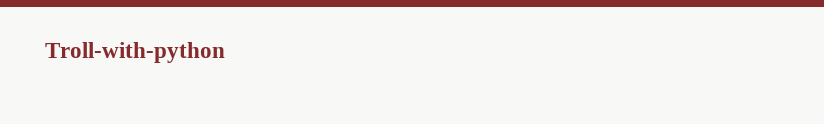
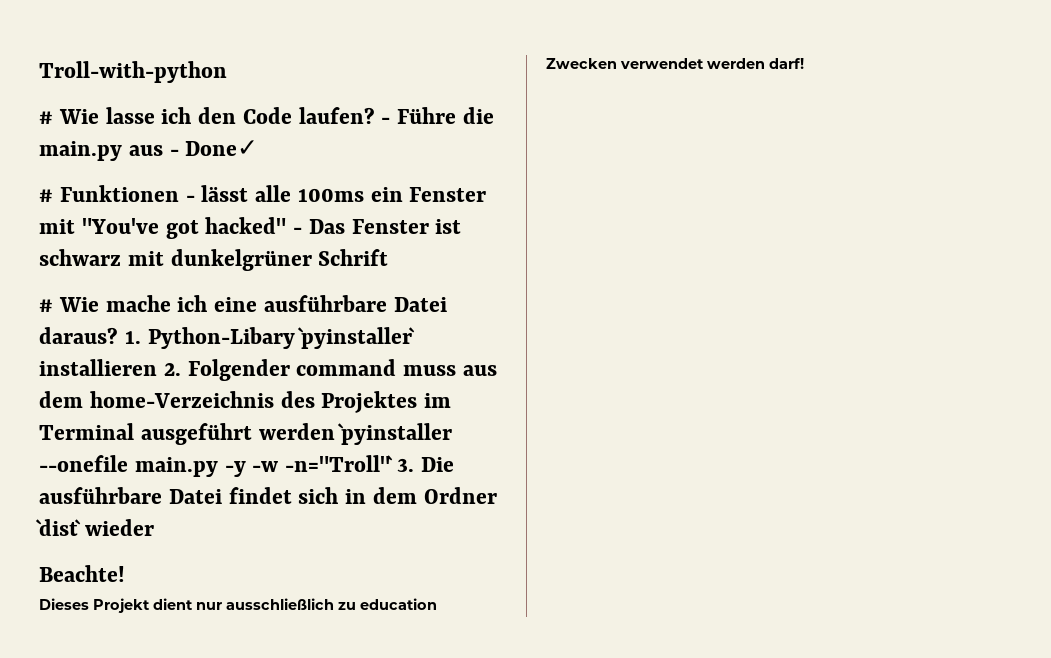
(225, 52) none -> [39,107,494,124] [39,140,259,161] [39,185,487,202] [39,217,462,239] [39,249,389,271] [39,295,447,312] [39,327,416,349] [39,359,497,381] [39,391,451,413] [39,423,453,445] [39,455,454,477] [39,487,497,504] [35,519,154,536] [39,565,125,582] [39,598,437,613] [546,58,804,69] // # Wie lasse ich den Code laufen? - Führe die main.py aus - Done✓ // # Funktionen - lässt alle 100ms ein Fenster mit "You've got hacked" - Das Fenster ist schwarz mit dunkelgrüner Schrift // # Wie mache ich eine ausführbare Datei daraus? 1. Python-Libary ˋpyinstallerˋ installieren 2. Folgender command muss aus dem home-Verzeichnis des Projektes im Terminal ausgeführt werden ˋpyinstaller --onefile main.py -y -w -n="Troll"ˋ 3. Die ausführbare Datei findet sich in dem Ordner ˋdistˋ wieder // Beachte! // Dieses Projekt dient nur ausschließlich zu education Zwecken verwendet werden darf!

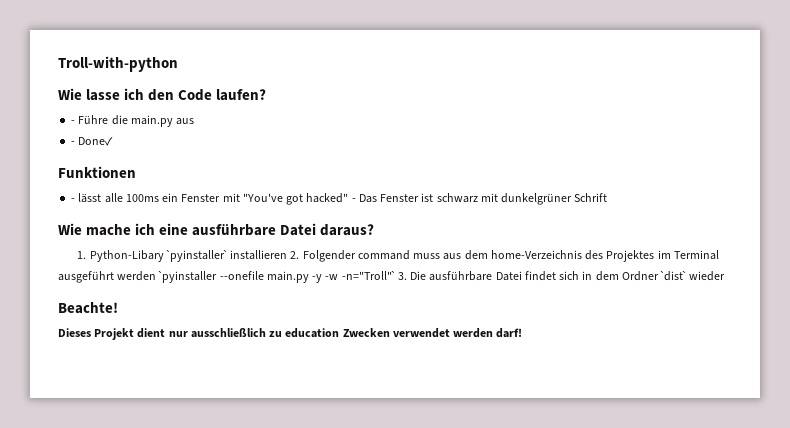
[39,111,53,124] # -> (178, 64) none
(375, 115) none -> (267, 95) //
(163, 150) none -> (195, 121) //
[39,189,53,202] # -> (114, 141) none
(179, 193) none -> (136, 172) //
[39,299,53,312] # -> (608, 197) none
(118, 335) none -> (375, 230) //

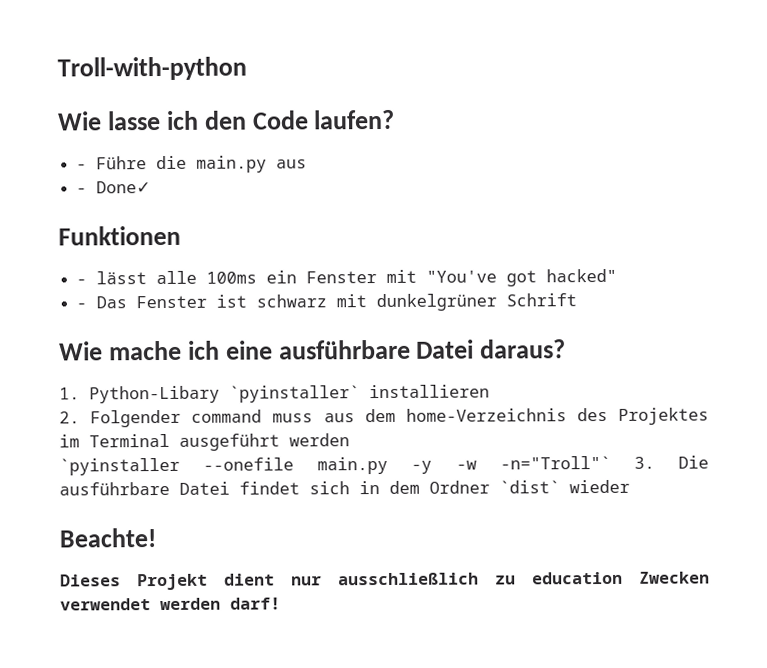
(349, 198) none -> (618, 275) //
(288, 255) none -> (490, 391) //
(157, 276) none -> (350, 440) //

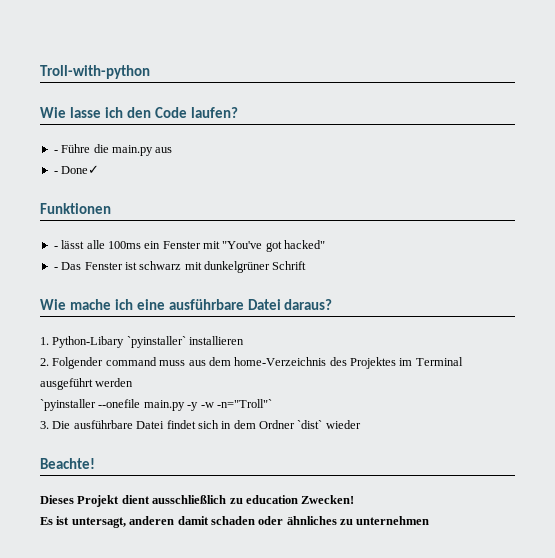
(611, 462) none -> (272, 403) //
[291,576,322,586] nur -> (150, 499) none
[639,571,710,584] [60,597,281,611] Zwecken verwendet werden darf! -> [301,495,355,504] [40,516,430,528] Zwecken! // Es ist untersagt, anderen damit schaden oder ähnliches zu unternehmen

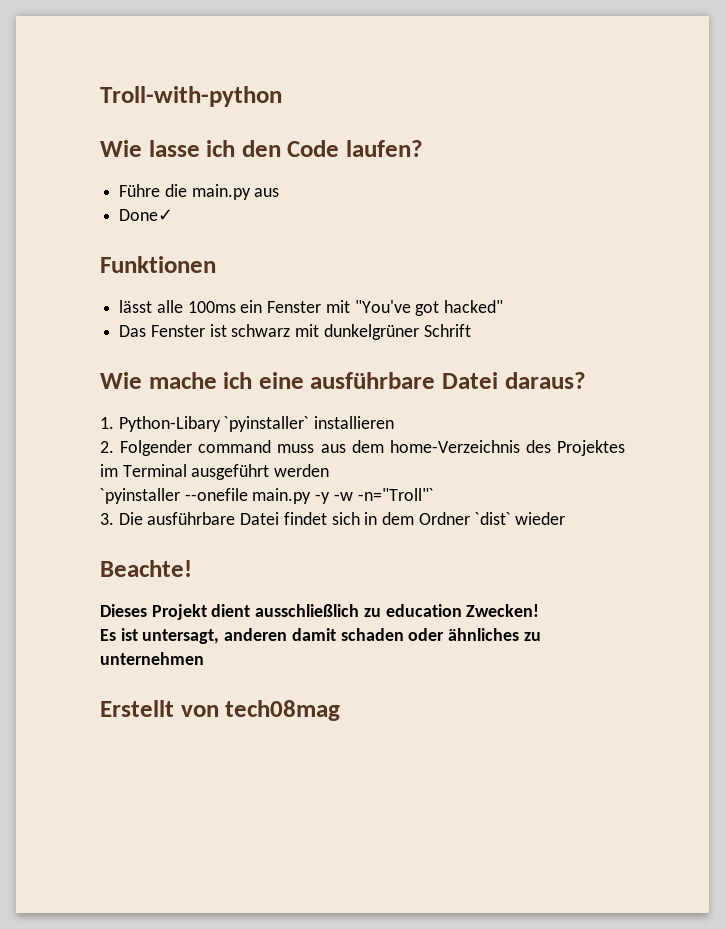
[53,150,58,153] - -> (424, 148) none
[53,171,58,174] - -> (280, 192) none
[53,246,58,249] - -> (216, 264) none
[53,267,58,270] - -> (504, 306) none
(430, 520) none -> [100,700,341,721] // Erstellt von tech08mag

